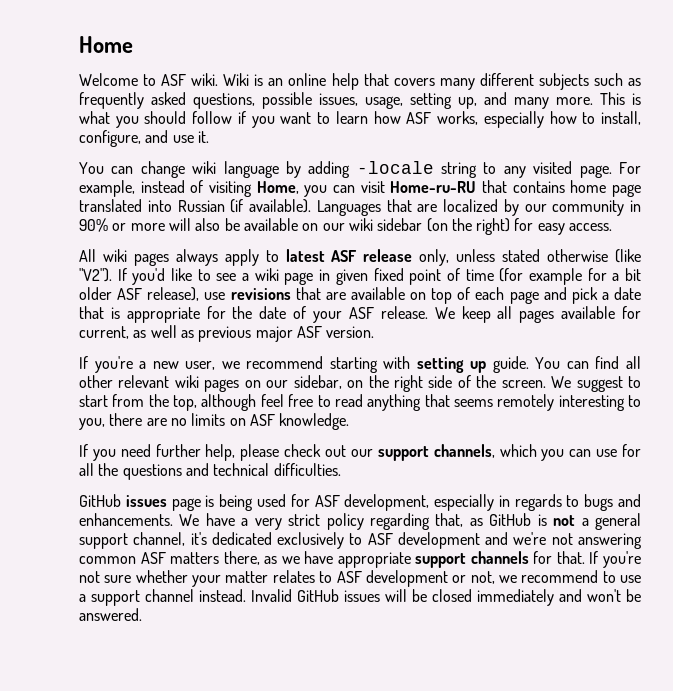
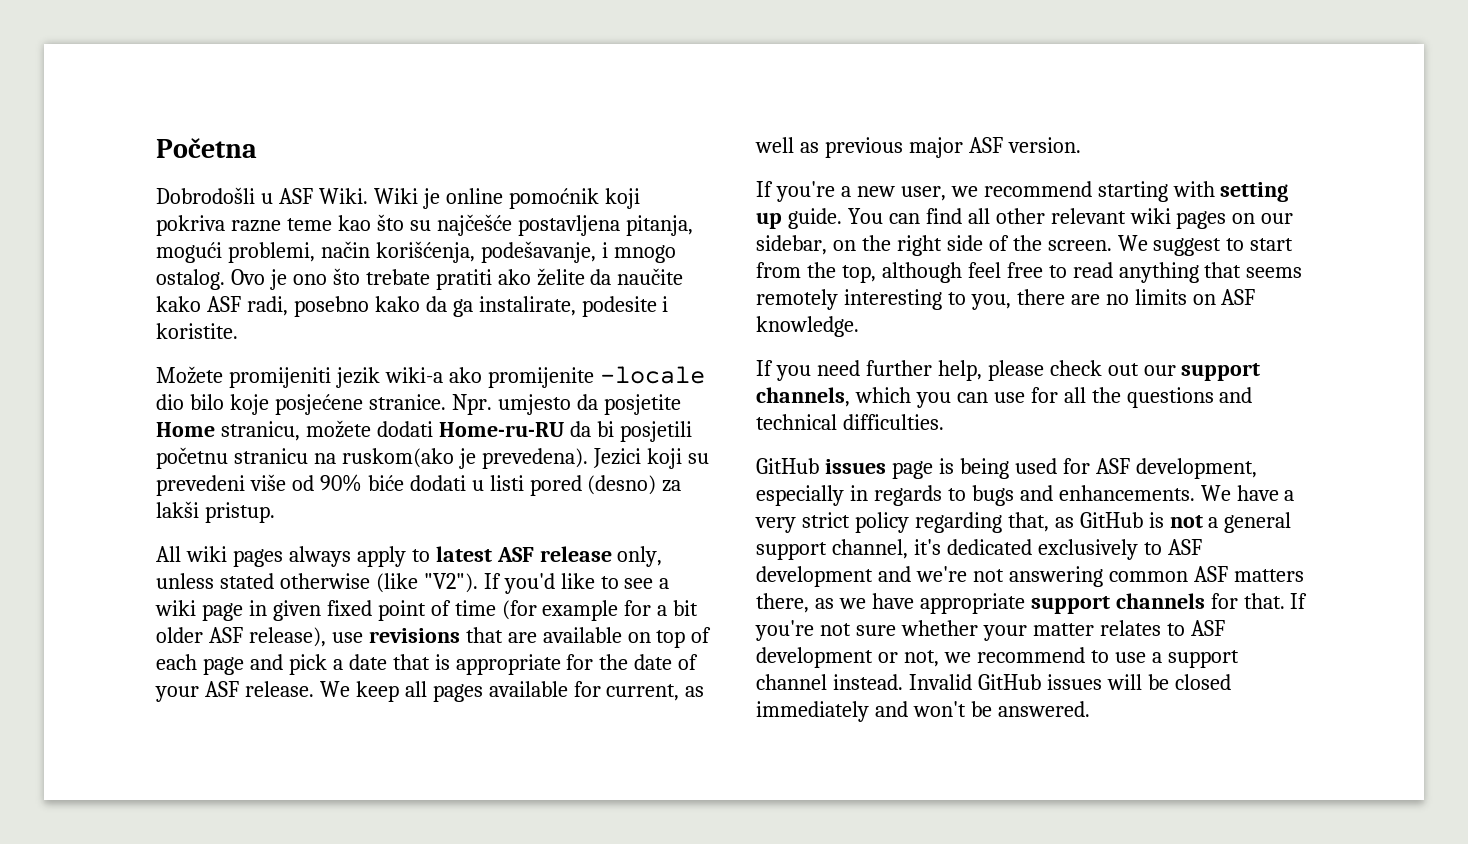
[79,36,133,53] [79,73,641,90] [79,92,641,109] [79,111,642,128] [79,130,209,147] [79,161,642,178] [79,180,641,197] [79,199,641,216] [79,218,613,235] Home // Welcome to ASF wiki. Wiki is an online help that covers many different subjects such as frequently asked questions, possible issues, usage, setting up, and many more. This is what you should follow if you want to learn how ASF works, especially how to install, configure, and use it. // You can change wiki language by adding -locale string to any visited page. For example, instead of visiting Home, you can visit Home-ru-RU that contains home page translated into Russian (if available). Languages that are localized by our community in 90% or more will also be available on our wiki sidebar (on the right) for easy access. -> [156,138,257,158] [156,187,640,209] [156,214,693,236] [156,241,676,263] [156,268,684,290] [156,296,669,317] [156,323,238,339] [156,366,705,388] [156,394,681,415] [156,420,692,442] [156,447,709,469] [156,474,682,496] [156,501,275,523] Početna // Dobrodošli u ASF Wiki. Wiki je online pomoćnik koji pokriva razne teme kao što su najčešće postavljena pitanja, mogući problemi, način korišćenja, podešavanje, i mnogo ostalog. Ovo je ono što trebate pratiti ako želite da naučite kako ASF radi, posebno kako da ga instalirate, podesite i koristite. // Možete promijeniti jezik wiki-a ako promijenite -locale dio bilo koje posjećene stranice. Npr. umjesto da posjetite Home stranicu, možete dodati Home-ru-RU da bi posjetili početnu stranicu na ruskom(ako je prevedena). Jezici koji su prevedeni više od 90% biće dodati u listi pored (desno) za lakši pristup.

